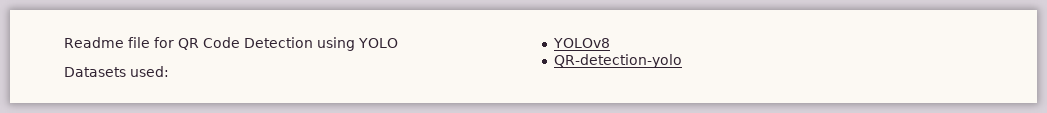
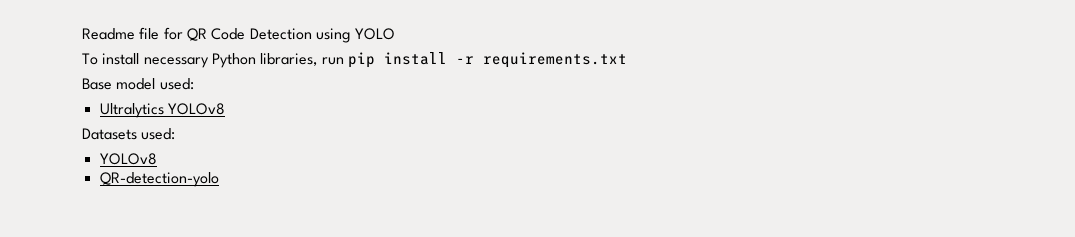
(398, 43) none -> [82,52,627,68] [82,78,194,90] [99,103,225,118] // To install necessary Python libraries, run pip install -r requirements.txt // Base model used: // Ultralytics YOLOv8

